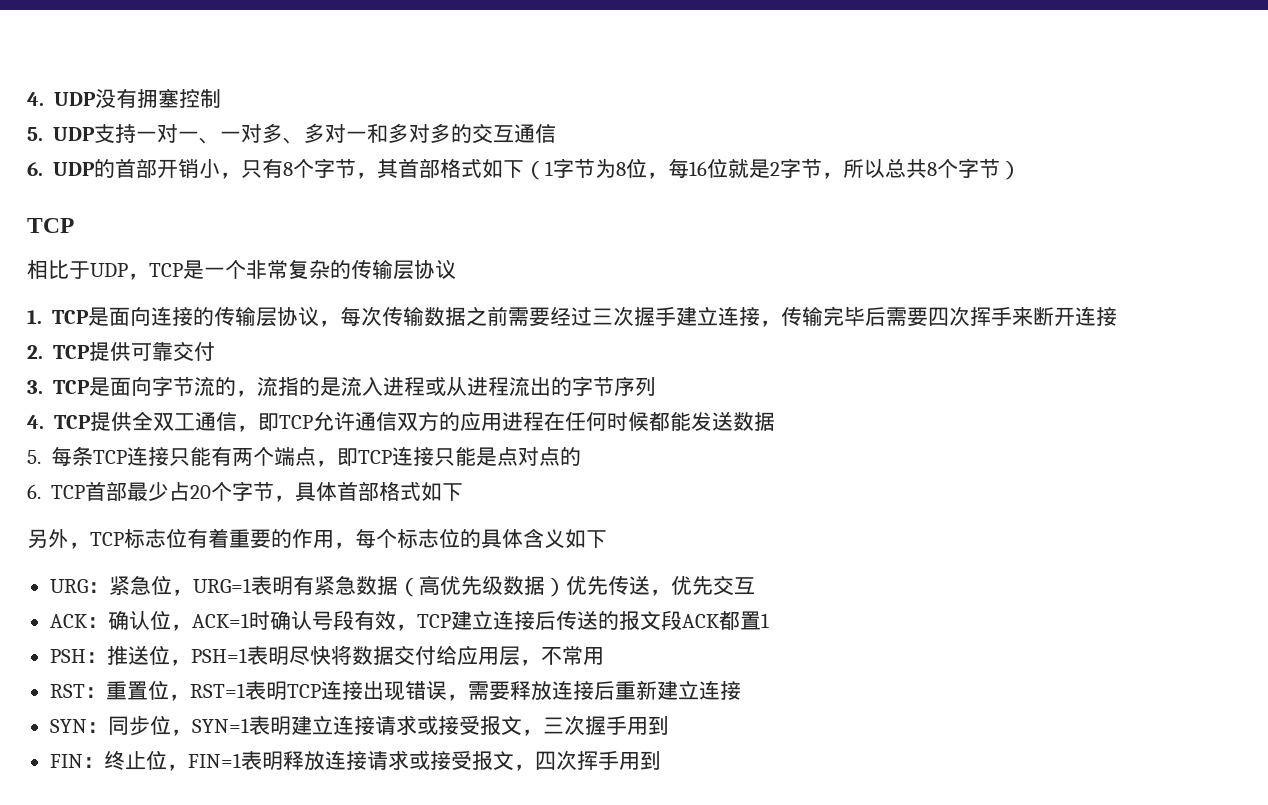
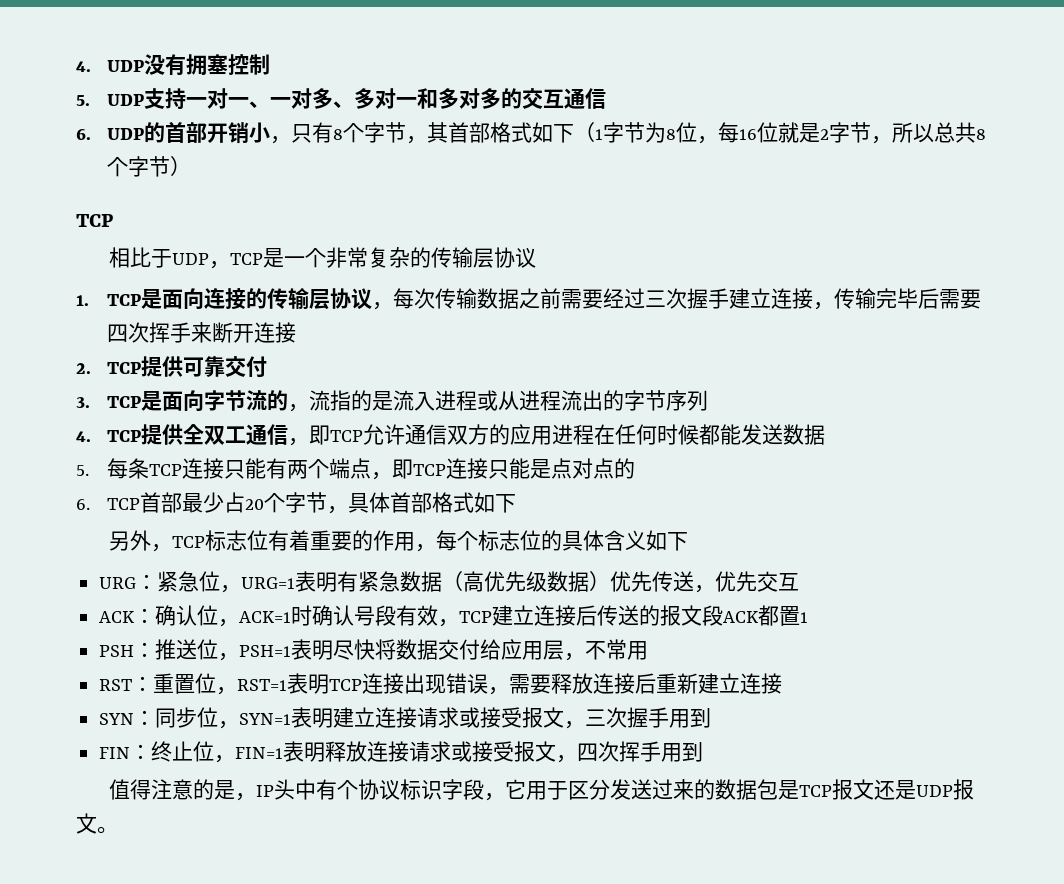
(661, 760) none -> [109,779,975,801] [76,813,118,834] // 值得注意的是，IP头中有个协议标识字段，它用于区分发送过来的数据包是TCP报文还是UDP报文。

